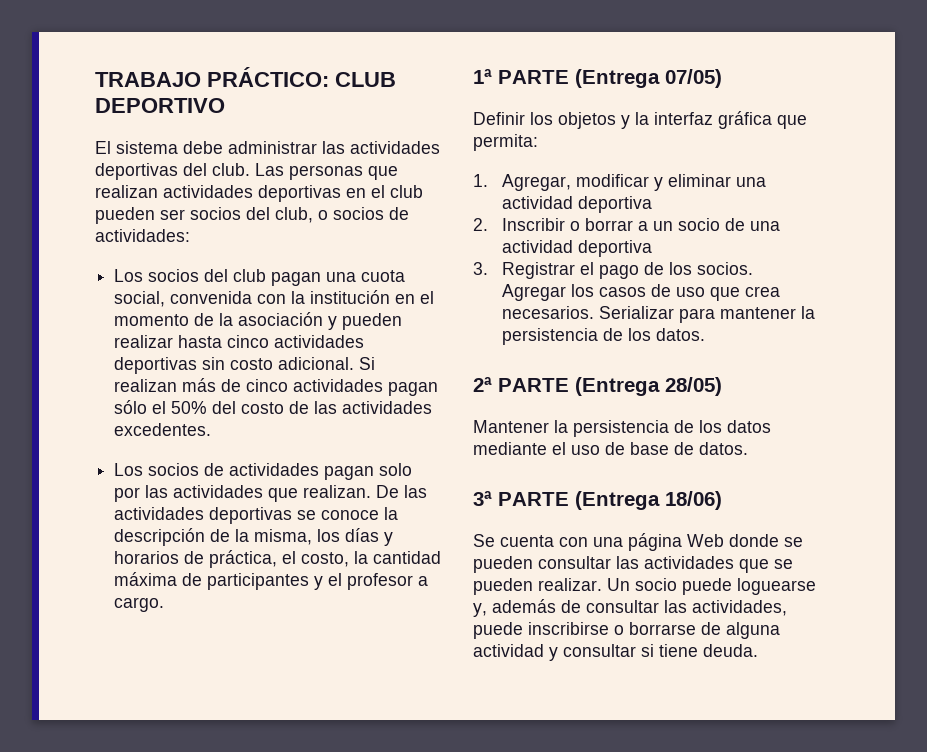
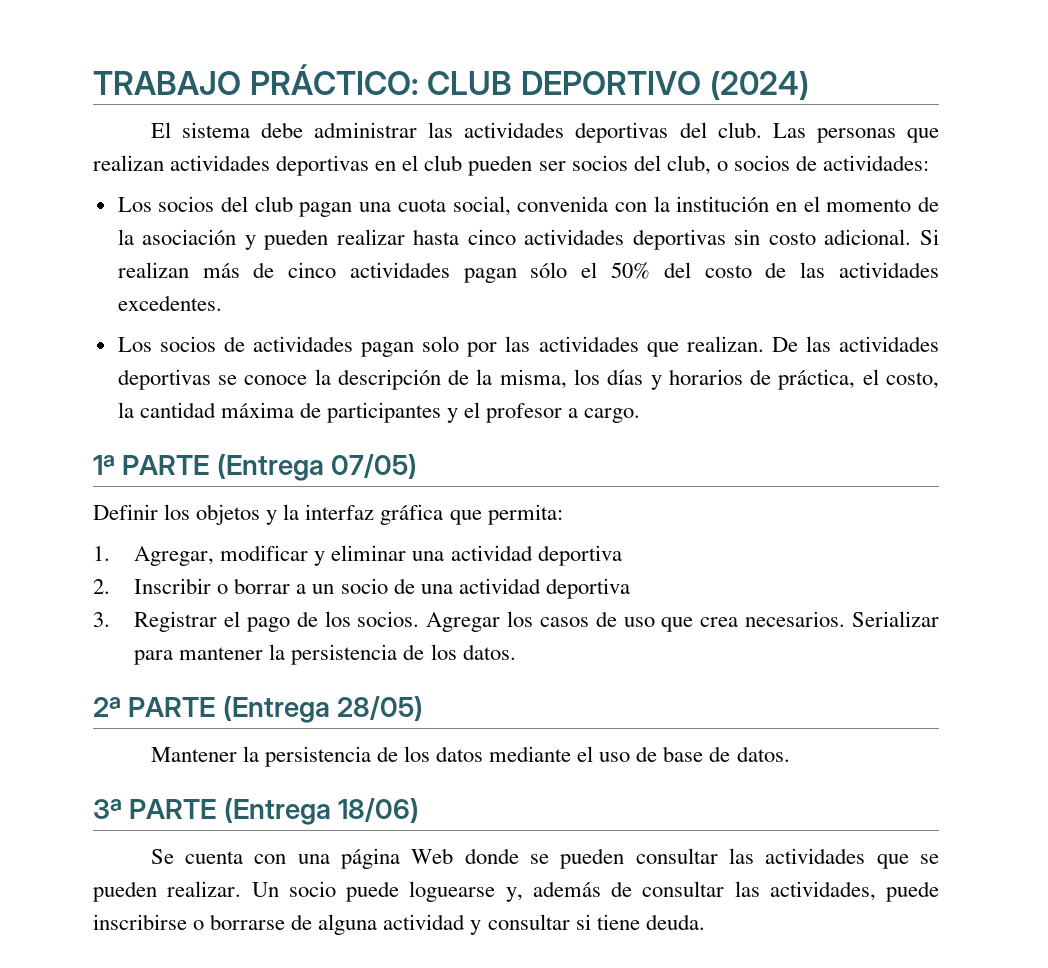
(225, 105) none -> [709,70,809,100] (2024)

